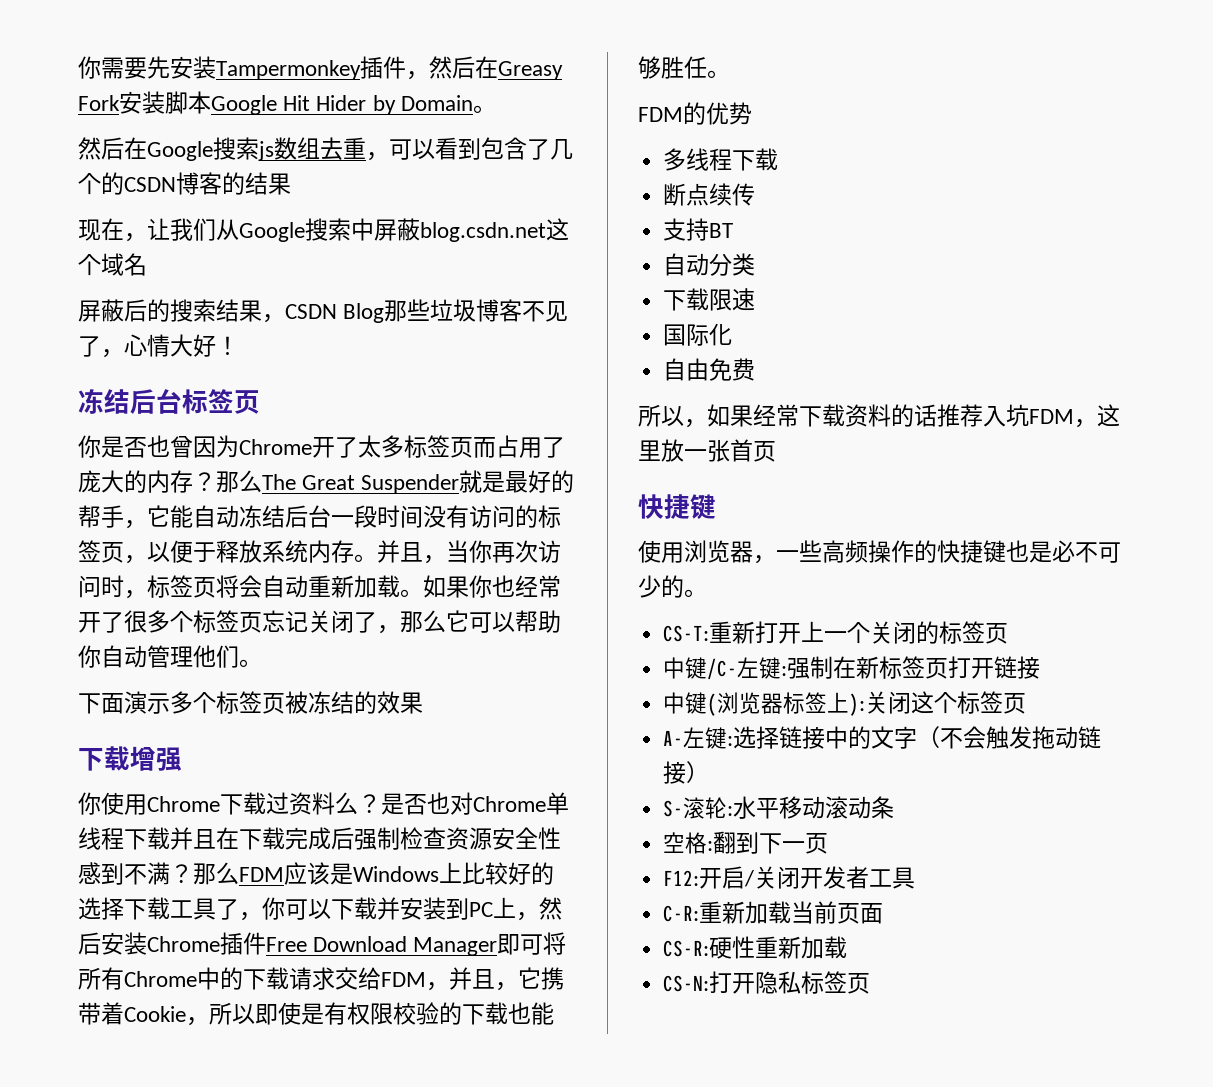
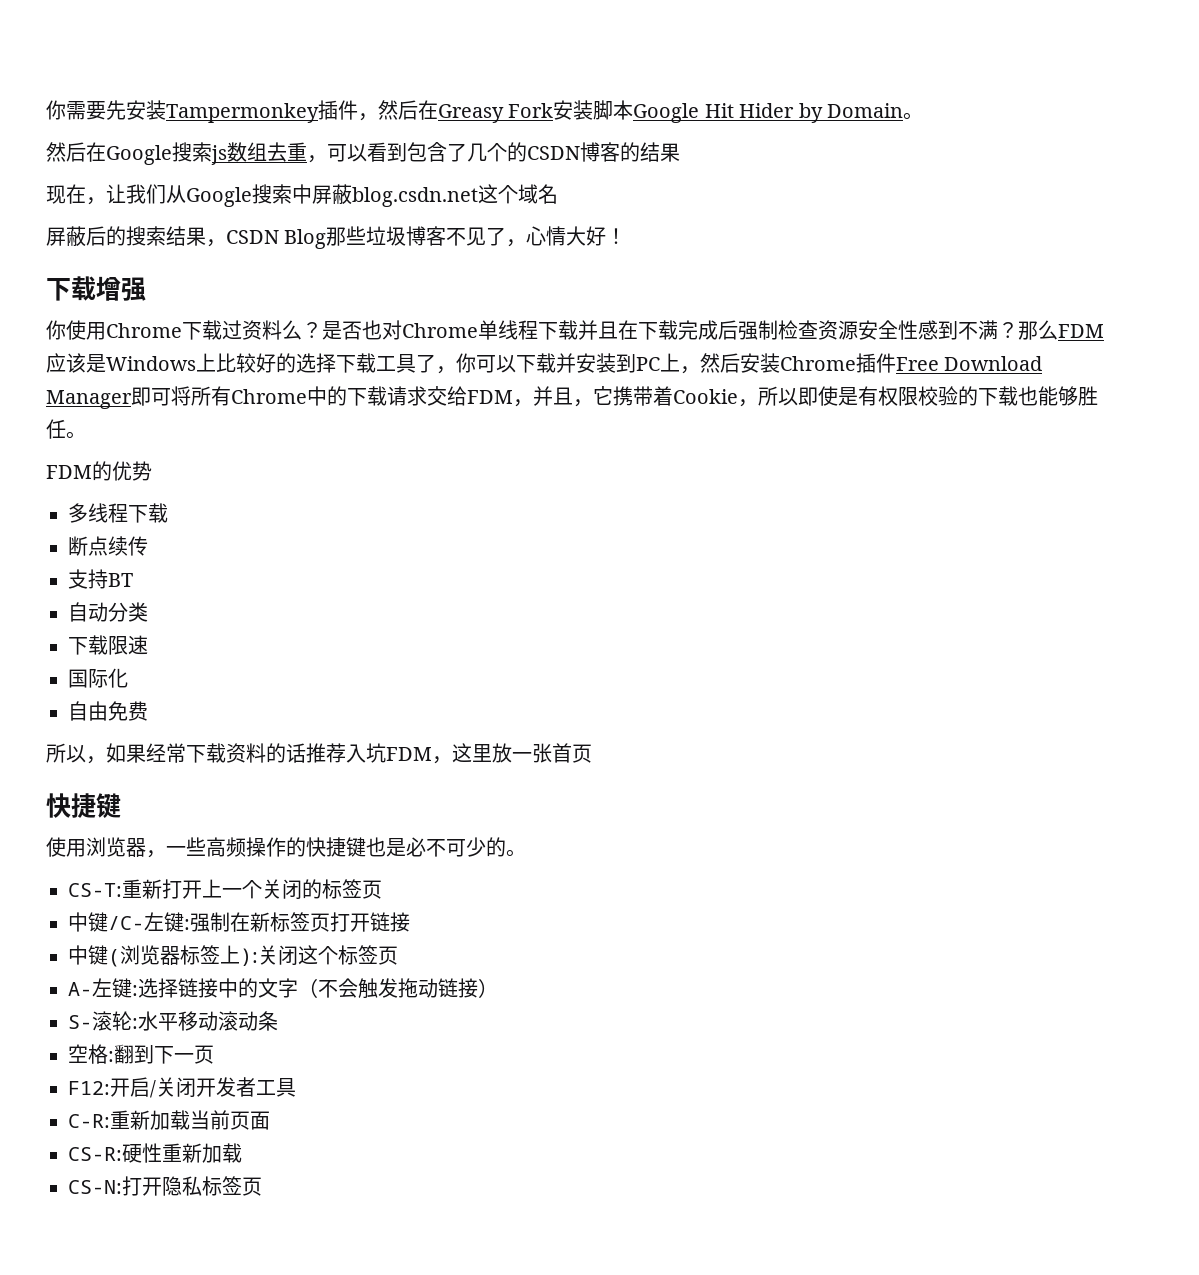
[78,389,260,414] [78,435,565,458] [78,470,575,494] [78,505,561,529] [78,540,561,564] [78,575,561,599] [78,610,561,634] [78,645,262,668] [78,691,423,714] // 冻结后台标签页 // 你是否也曾因为Chrome开了太多标签页而占用了庞大的内存？那么The Great Suspender就是最好的帮手，它能自动冻结后台一段时间没有访问的标签页，以便于释放系统内存。并且，当你再次访问时，标签页将会自动重新加载。如果你也经常开了很多个标签页忘记关闭了，那么它可以帮助你自动管理他们。 // 下面演示多个标签页被冻结的效果 -> (627, 236) none

